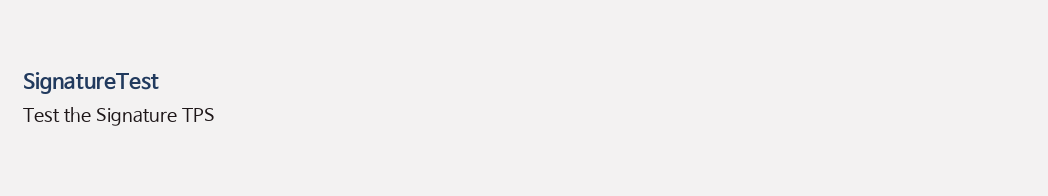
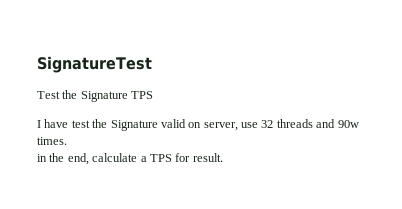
(215, 115) none -> [37,119,359,131] [37,137,67,145] [37,153,223,165] // I have test the Signature valid on server, use 32 threads and 90w times. // in the end, calculate a TPS for result.

